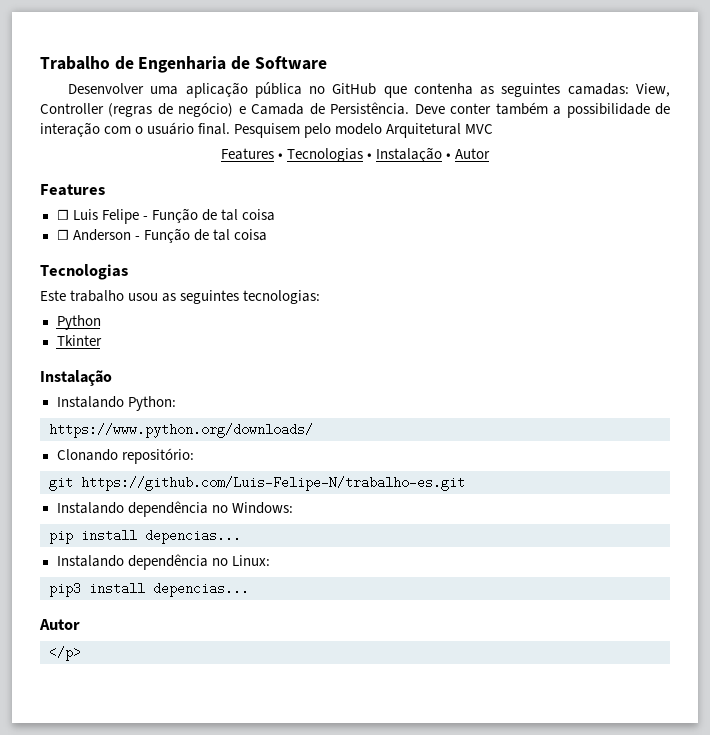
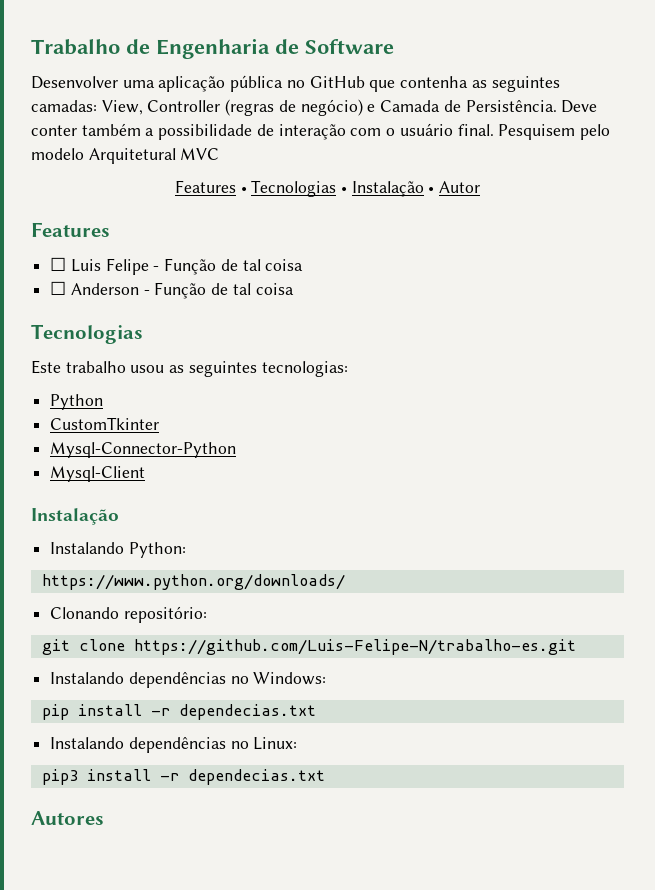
[56,335,102,346] Tkinter -> [50,417,160,430] [50,442,237,458] [50,466,146,482] CustomTkinter // Mysql-Connector-Python // Mysql-Client
(73, 484) none -> [78,639,125,651] clone
[127,501,208,517] dependência -> [128,672,226,688] dependências
[145,529,241,544] [56,554,208,570] depencias... // Instalando dependência -> [150,704,316,720] [50,737,226,753] -r dependecias.txt // Instalando dependências
[153,582,249,597] [39,619,80,630] [49,646,81,661] depencias... // Autor // </p> -> [159,769,325,785] [31,811,104,825] -r dependecias.txt // Autores

